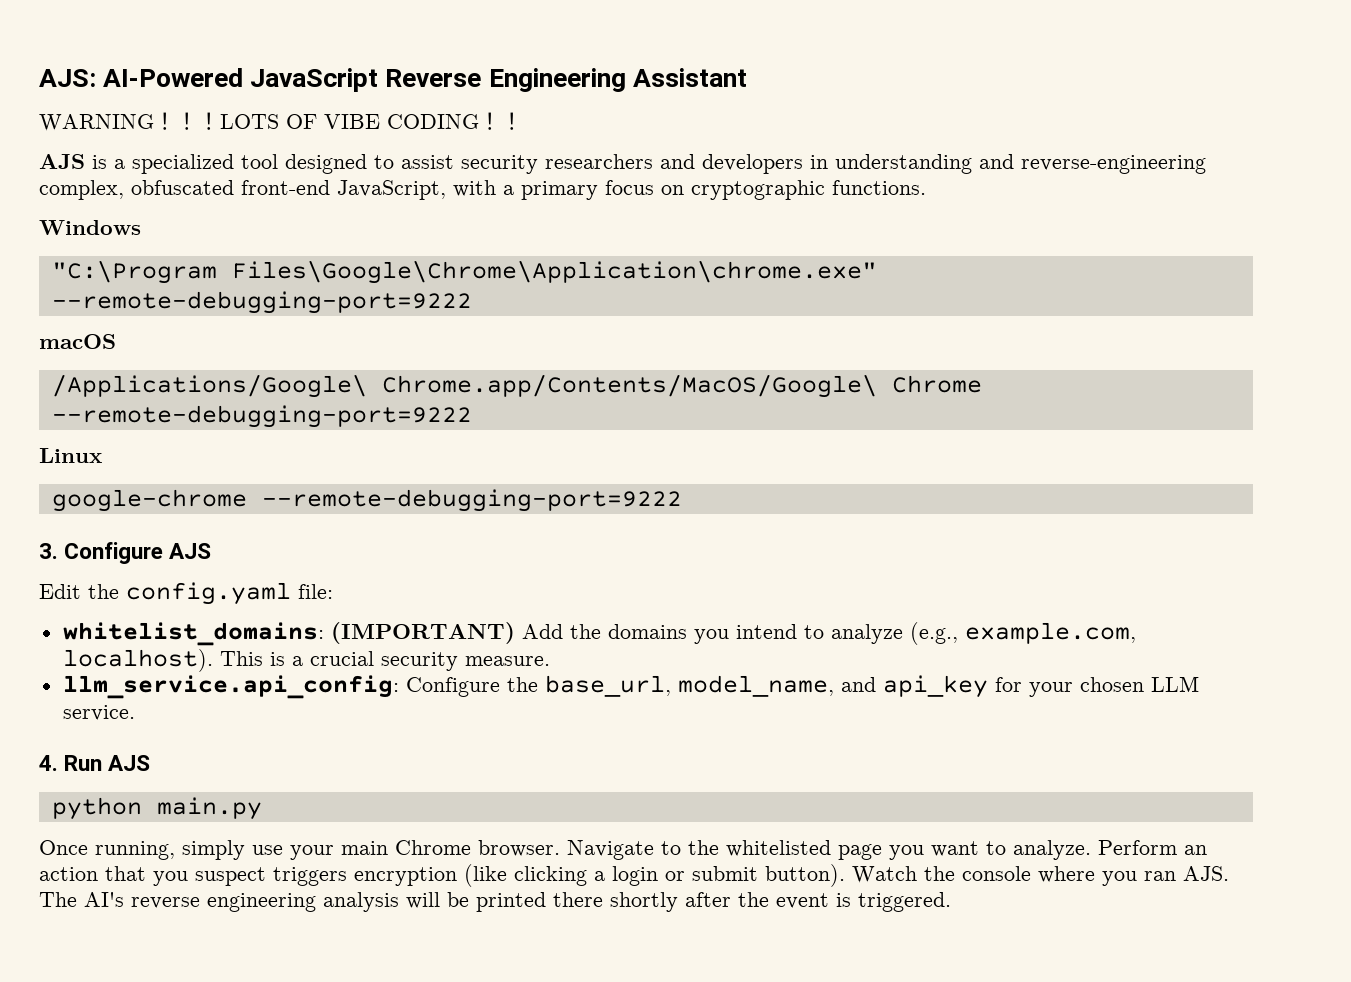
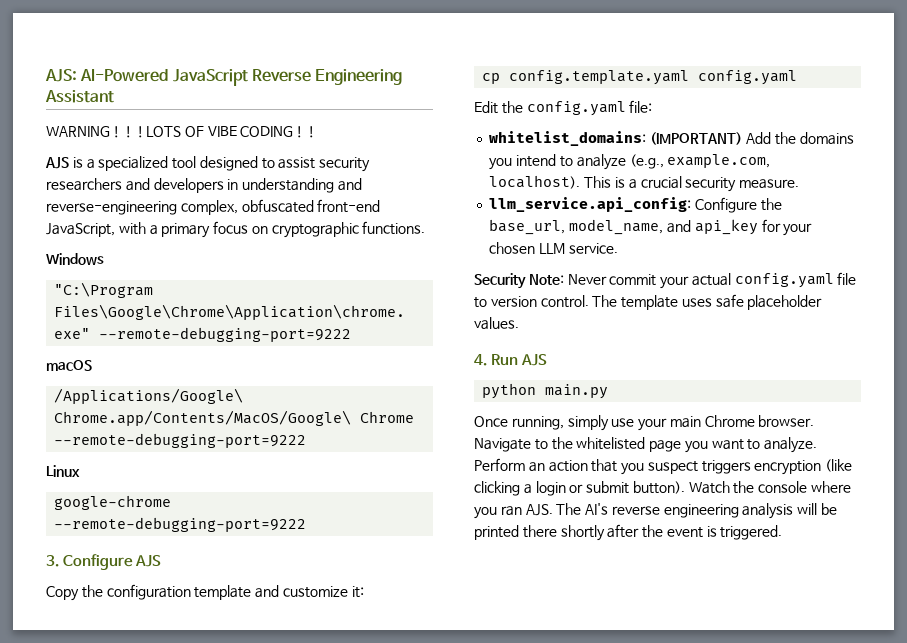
(212, 551) none -> [46,584,364,601] [482,70,798,85] // Copy the configuration template and customize it: // cp config.template.yaml config.yaml
(135, 713) none -> [474,272,857,289] [474,294,823,310] [474,317,519,330] // Security Note: Never commit your actual config.yaml file to version control. The template uses safe placeholder values.

